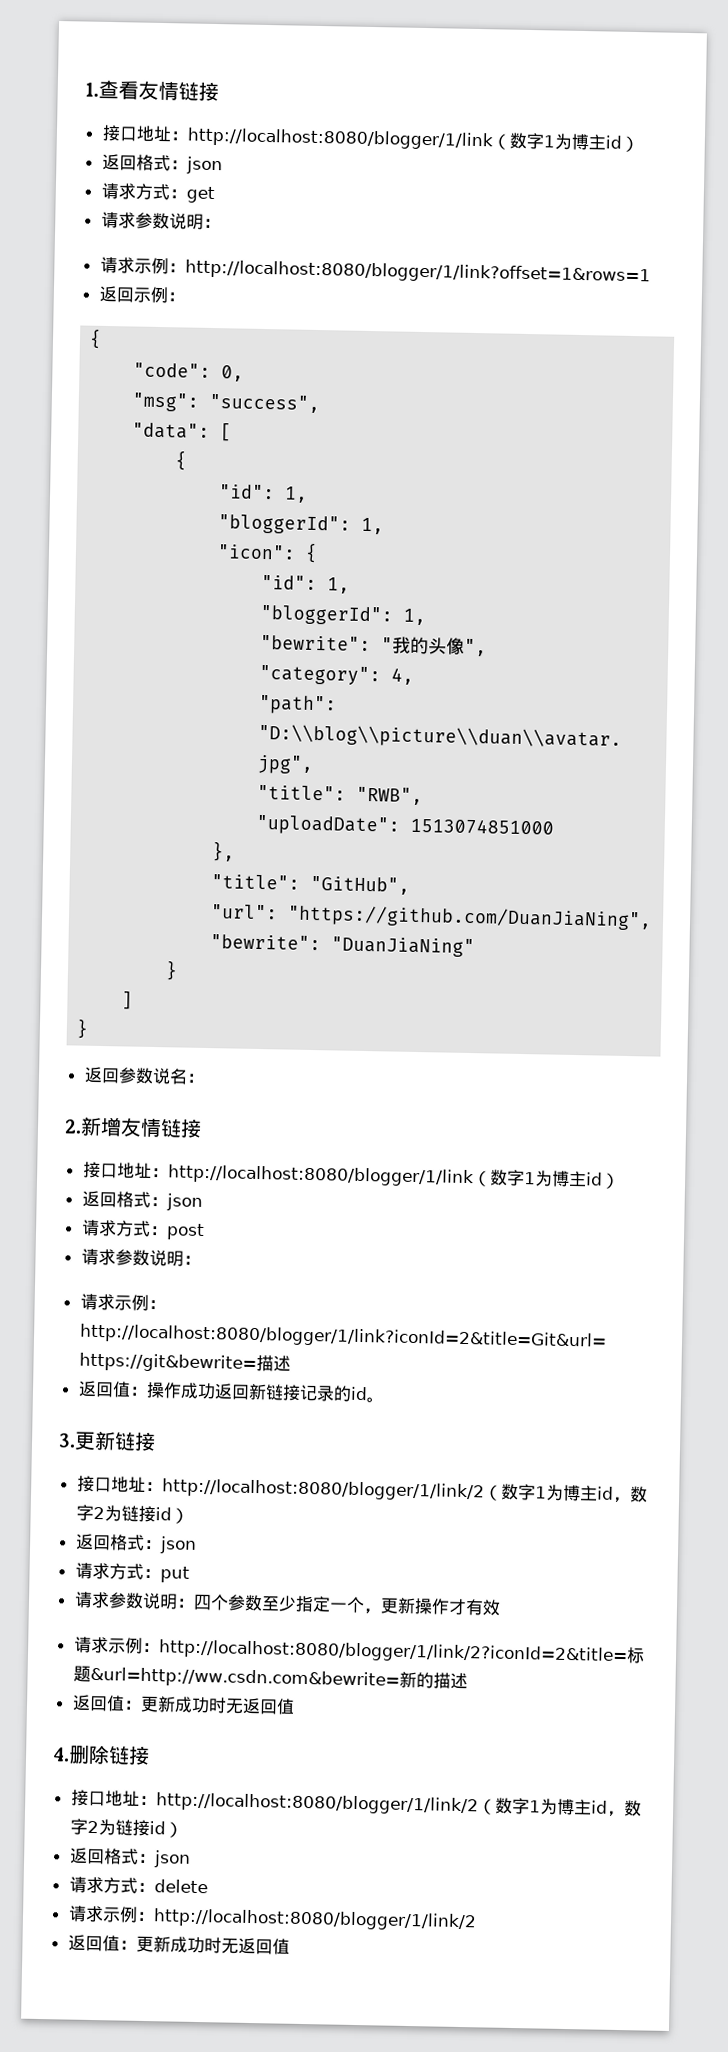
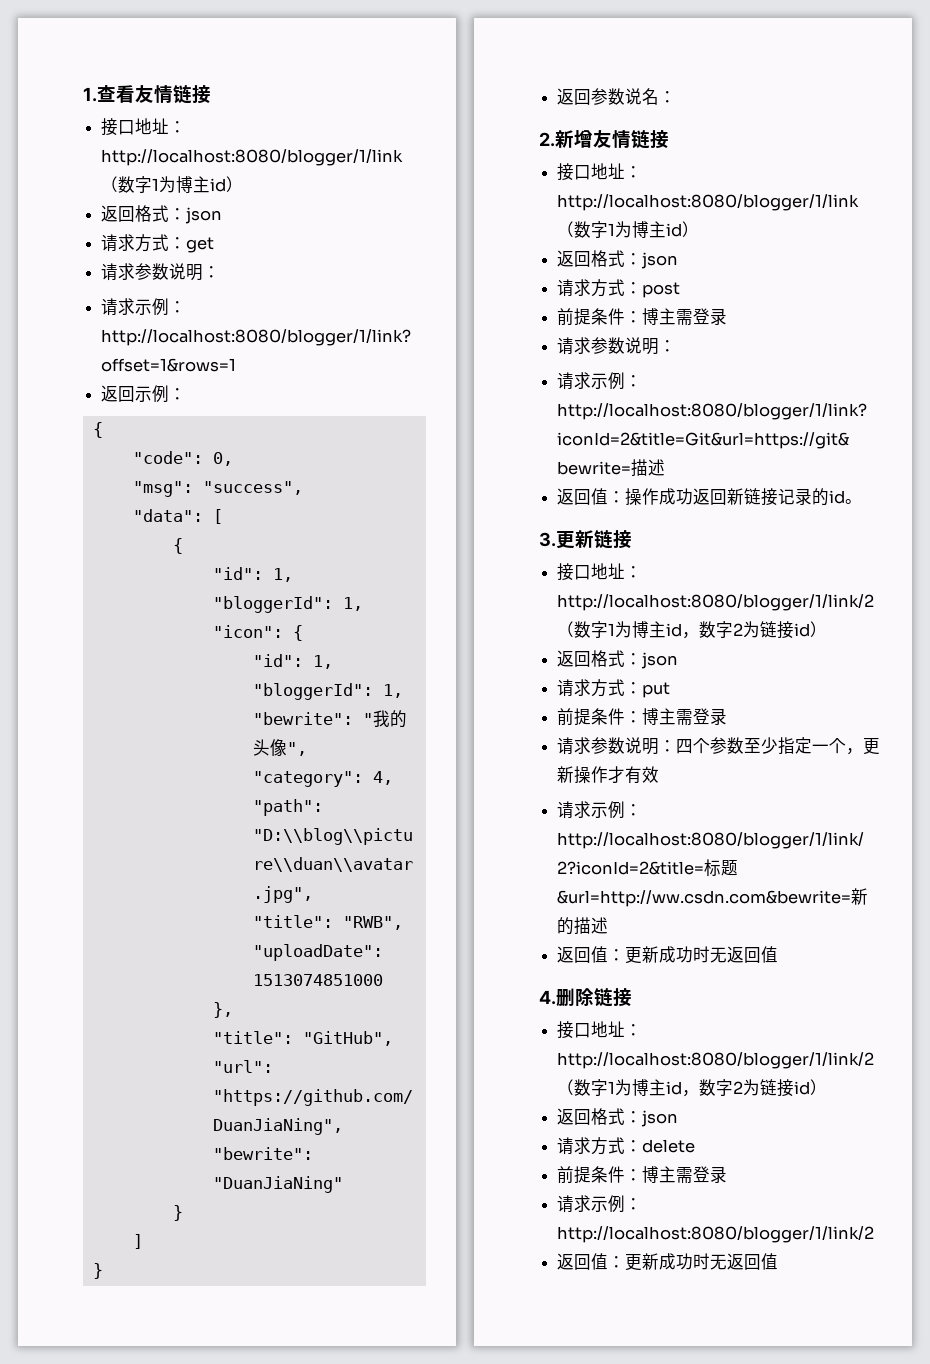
(205, 1231) none -> [557,308,728,326] // 前提条件：博主需登录
(190, 1574) none -> [557,708,728,726] // 前提条件：博主需登录
(208, 1886) none -> [557,1166,728,1184] // 前提条件：博主需登录

